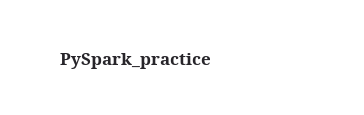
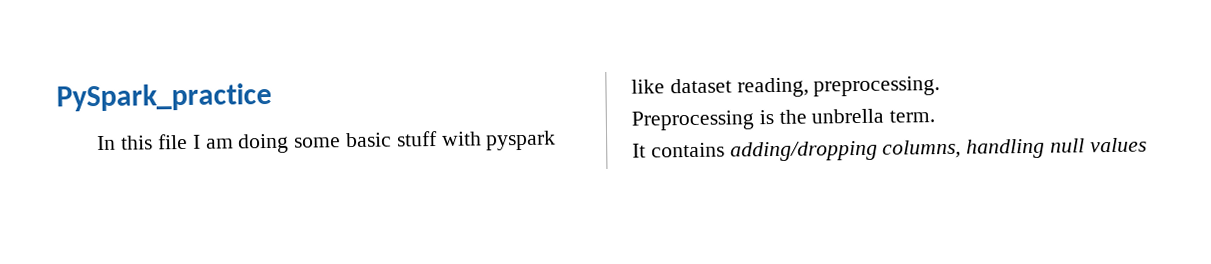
(211, 61) none -> [97,130,557,154] [631,76,941,98] [631,108,936,131] [632,137,1147,162] // In this file I am doing some basic stuff with pyspark like dataset reading, preprocessing. // Preprocessing is the unbrella term. // It contains adding/dropping columns, handling null values

